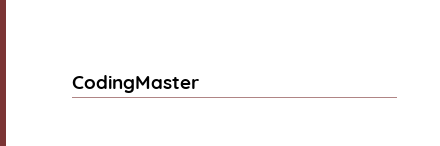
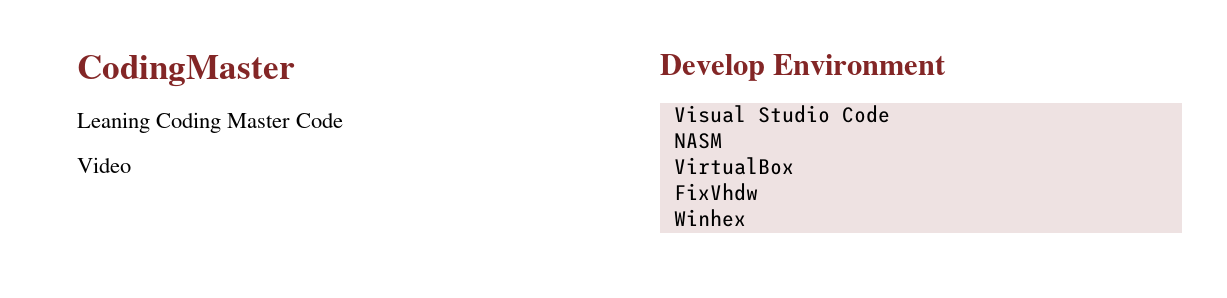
(199, 84) none -> [77,112,344,133] [77,157,131,173] [660,54,947,81] [673,105,890,123] [673,133,722,149] [673,157,794,175] [673,183,758,201] [673,209,746,227] // Leaning Coding Master Code // Video // Develop Environment // Visual Studio Code // NASM // VirtualBox // FixVhdw // Winhex

